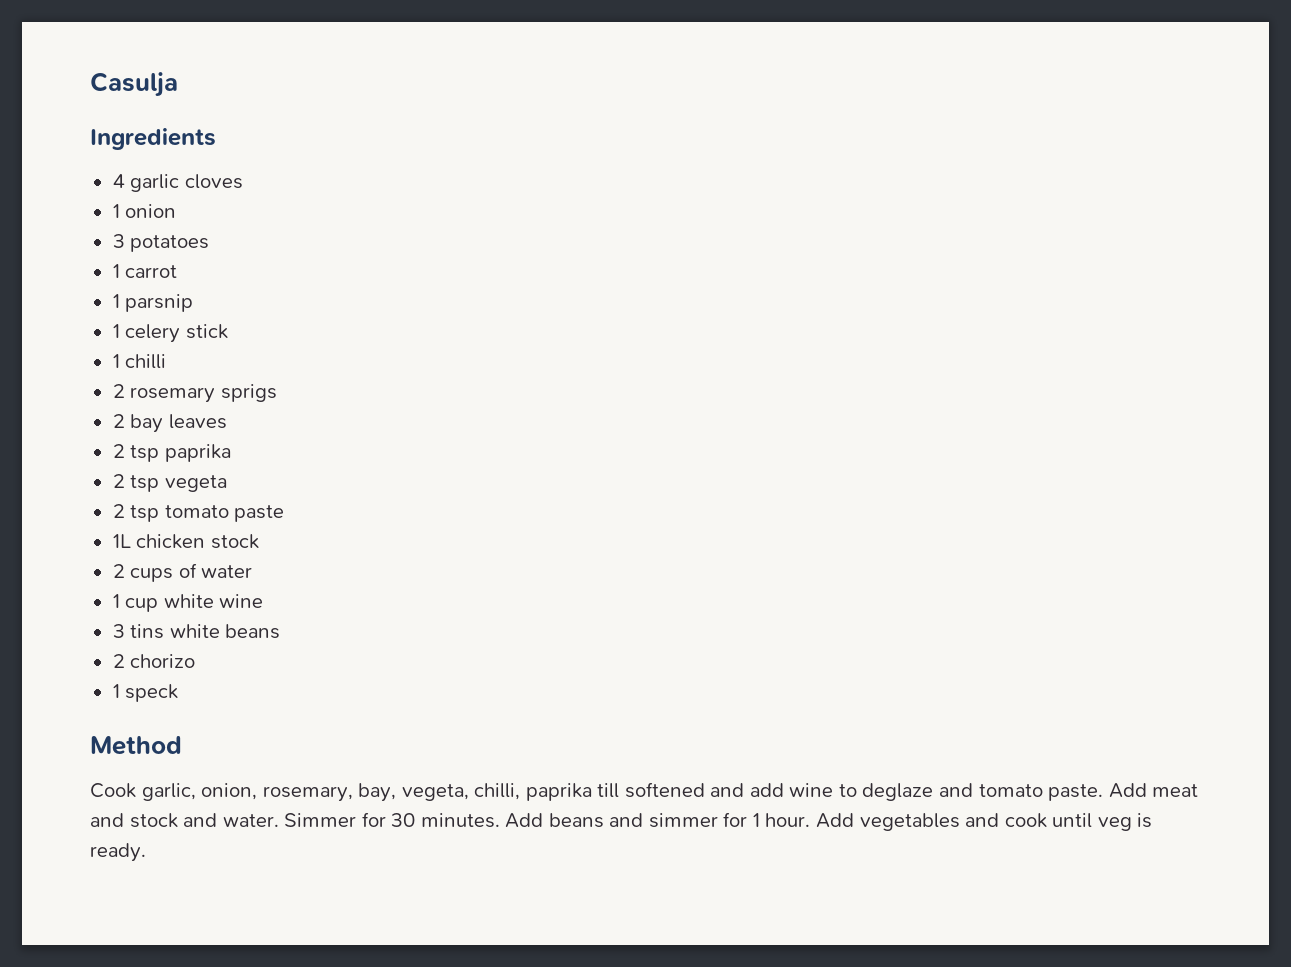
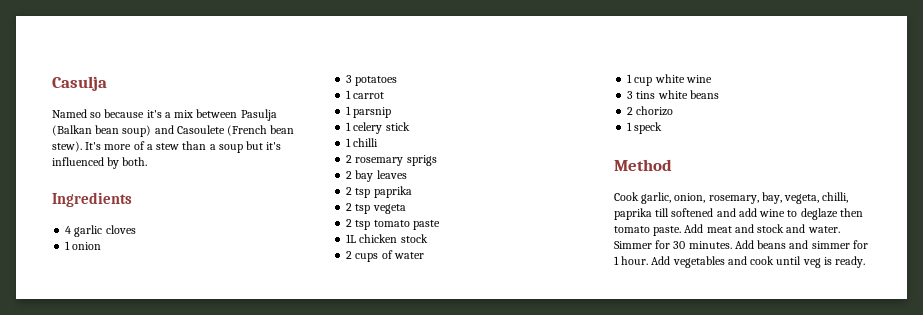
(178, 84) none -> [52,109,277,121] [52,125,295,137] [52,141,282,153] [52,157,148,169] // Named so because it's a mix between Pasulja (Balkan bean soup) and Casoulete (French bean stew). It's more of a stew than a soup but it's influenced by both.
[939,783,974,797] and -> [839,208,863,217] then

